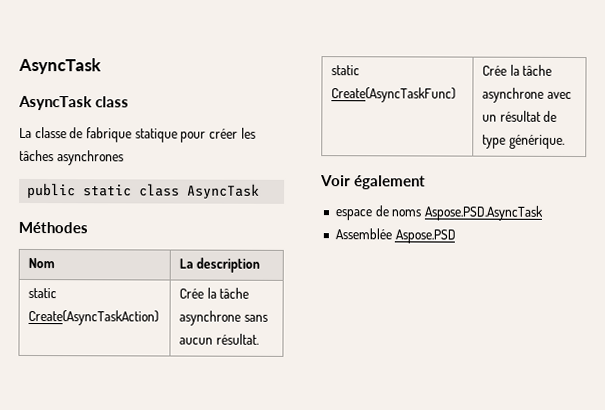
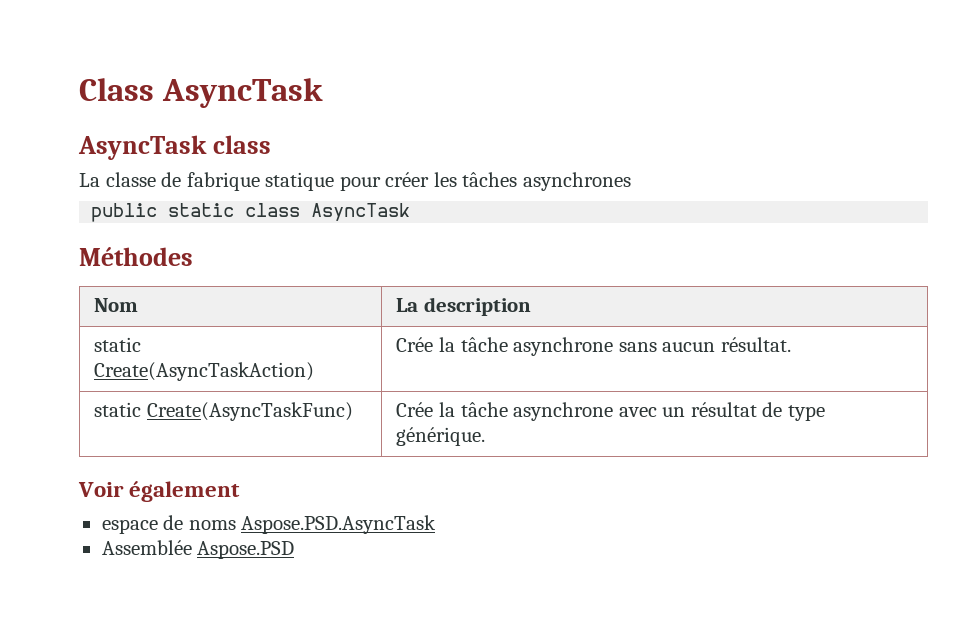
(18, 66) none -> [79,78,154,101] Class

